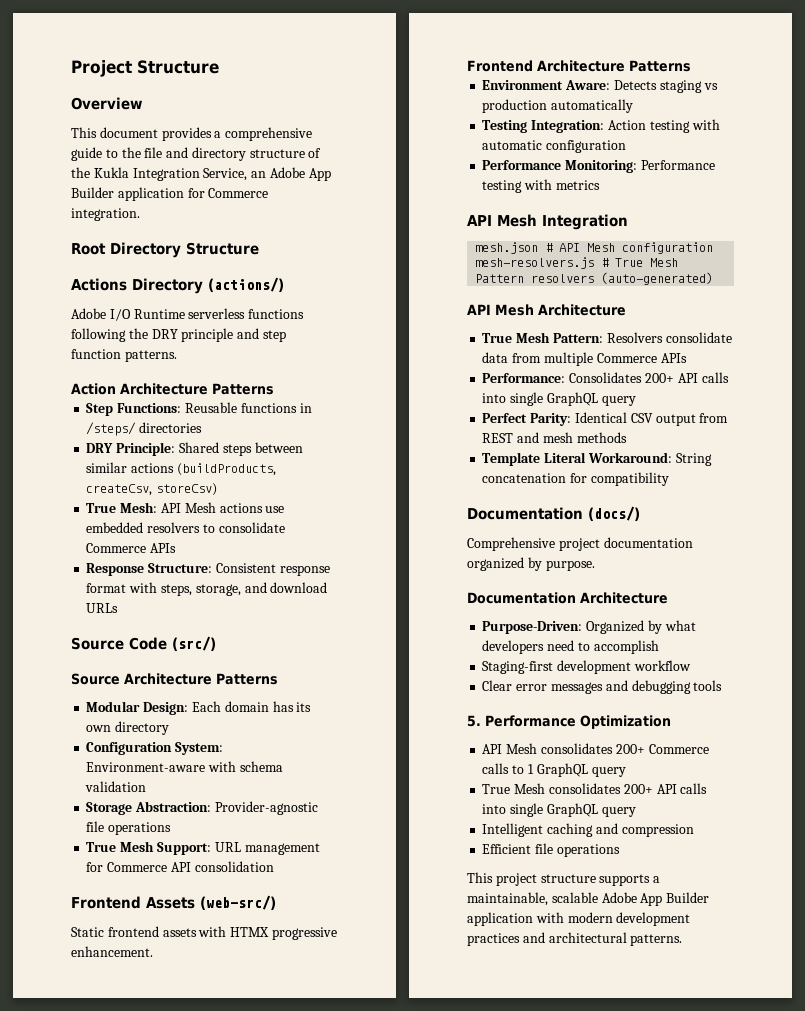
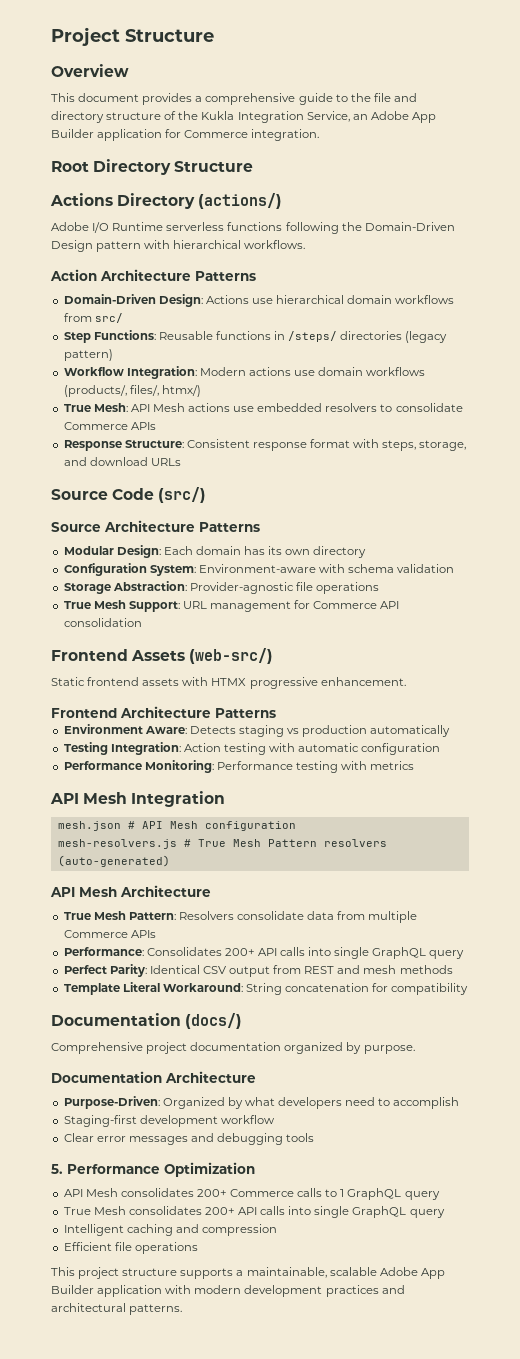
[151,328,286,342] [71,349,177,362] [71,383,274,395] DRY principle and step function patterns. // Action Architecture Patterns -> [364,222,455,231] [51,240,306,252] [50,269,256,281] [63,294,455,307] [63,313,123,323] Domain-Driven Design pattern with hierarchical workflows. // Action Architecture Patterns // Domain-Driven Design: Actions use hierarchical domain workflows from src/
[86,442,303,456] [86,462,276,476] [86,483,218,496] // DRY Principle: Shared steps between similar actions (buildProducts, createCsv, storeCsv) -> [405,331,448,343] [63,349,113,361] [63,366,426,379] [63,385,201,397] (legacy pattern) // Workflow Integration: Modern actions use domain workflows (products/, files/, htmx/)

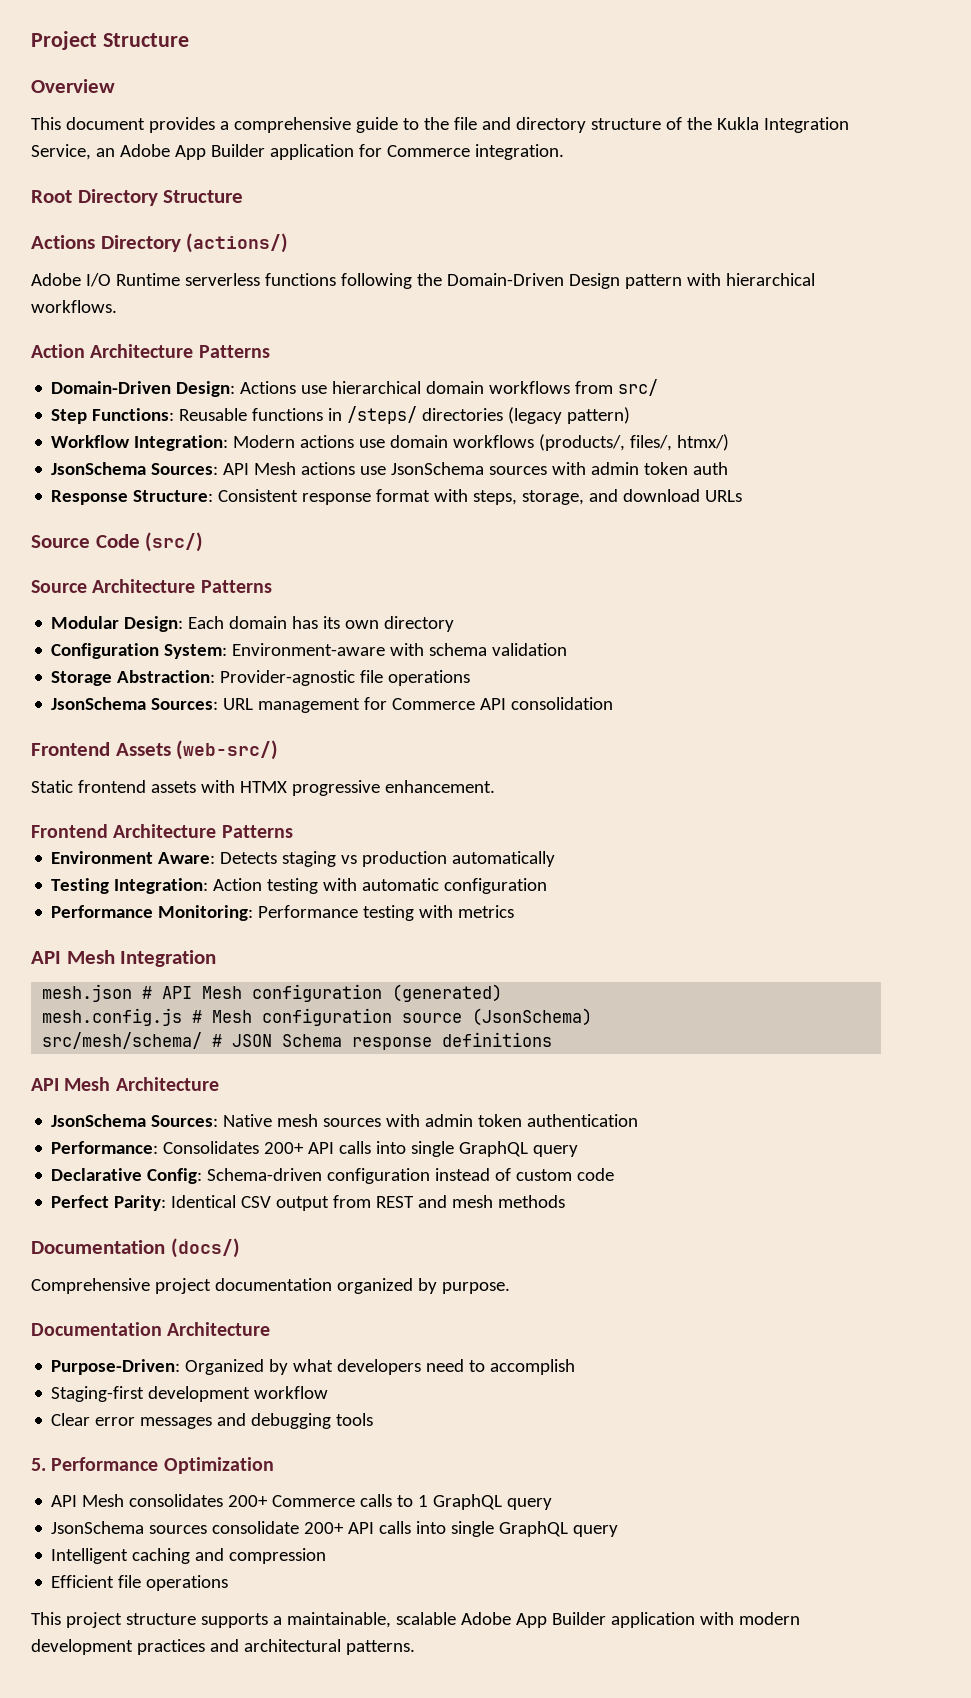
[63,403,128,412] True Mesh: -> [51,462,219,475] JsonSchema Sources:
[257,403,463,412] [63,422,156,430] embedded resolvers to consolidate Commerce APIs -> [391,462,729,475] JsonSchema sources with admin token auth
[63,600,180,612] True Mesh Support: -> [51,697,219,710] JsonSchema Sources:
[57,839,387,849] [57,855,170,867] [50,885,211,897] [63,911,418,923] [63,930,156,938] // mesh-resolvers.js # True Mesh Pattern resolvers (auto-generated) // API Mesh Architecture // True Mesh Pattern: Resolvers consolidate data from multiple Commerce APIs -> [392,984,503,1002] [42,1008,593,1026] [42,1032,553,1050] [31,1077,219,1091] [51,1114,639,1127] (generated) // mesh.config.js # Mesh configuration source (JsonSchema) // src/mesh/schema/ # JSON Schema response definitions // API Mesh Architecture // JsonSchema Sources: Native mesh sources with admin token authentication
(465, 954) none -> [51,1168,615,1184] // Declarative Config: Schema-driven configuration instead of custom code
[63,982,469,995] // Template Literal Workaround: String concatenation for compatibility -> (566, 1201) none
[63,1206,202,1215] True Mesh consolidates -> [51,1521,300,1534] JsonSchema sources consolidate

